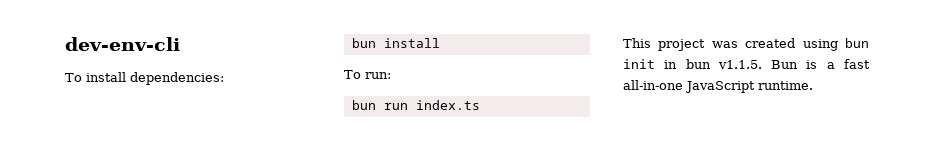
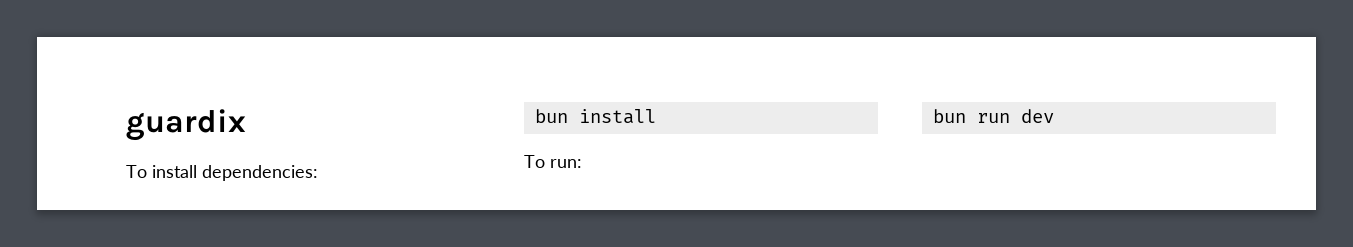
[65,37,180,51] dev-env-cli -> [126,109,246,141] guardix
[415,100,480,110] [623,38,869,51] [623,59,870,69] [623,80,813,93] index.ts // This project was created using bun init in bun v1.1.5. Bun is a fast all-in-one JavaScript runtime. -> [1020,109,1054,123] dev

